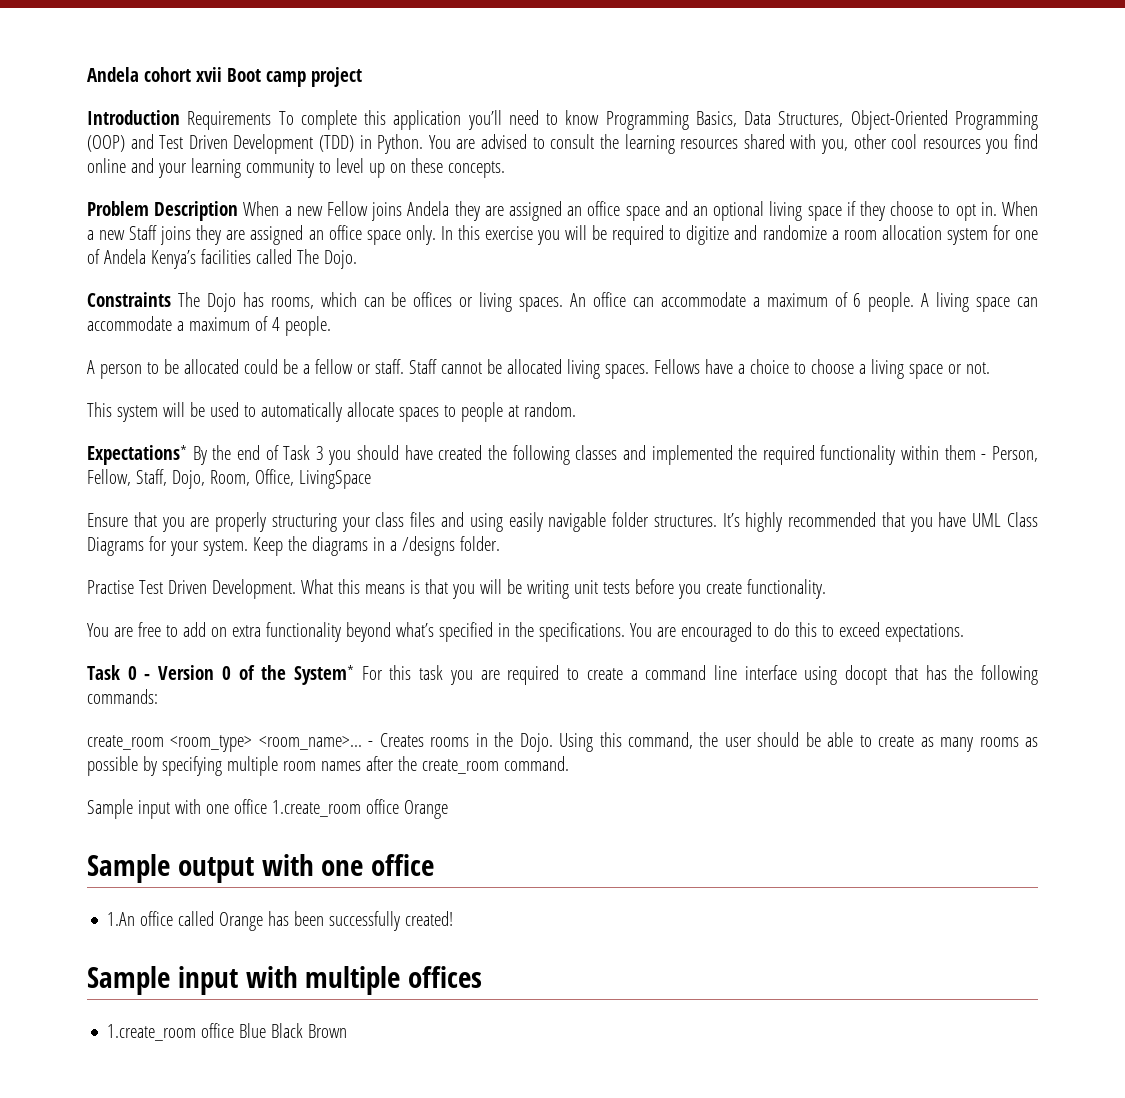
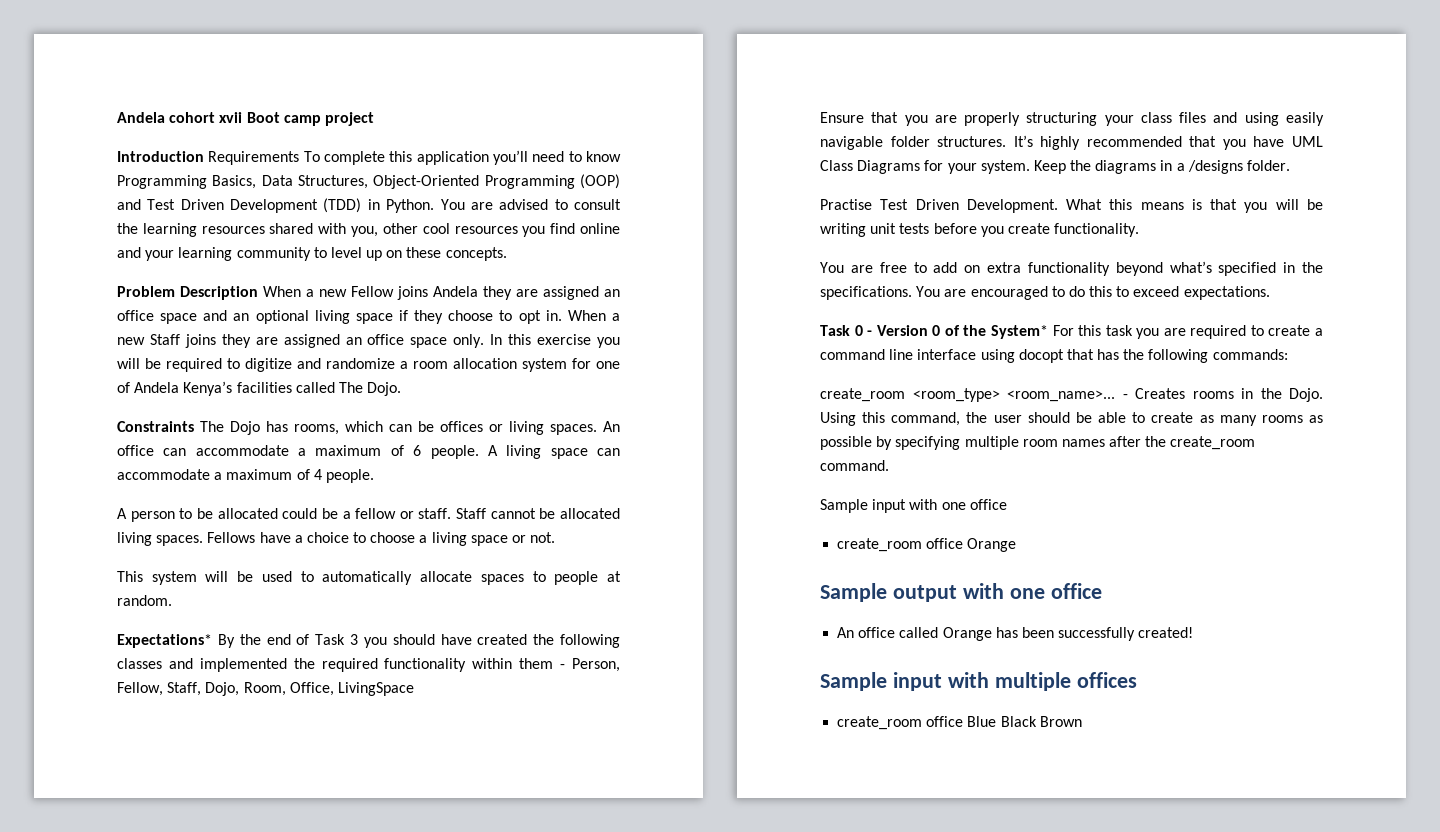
[271,800,361,817] 1.create_room -> [837,538,923,552] // create_room
[107,912,136,926] 1.An -> [837,627,855,638] An
[107,1024,197,1041] 1.create_room -> [837,716,923,730] create_room

